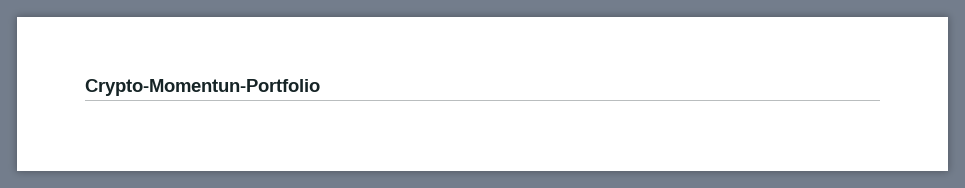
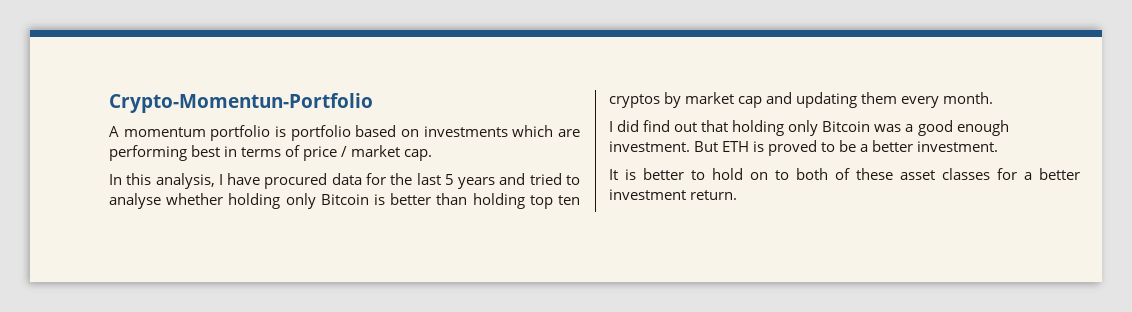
(320, 87) none -> [109,125,580,141] [109,145,433,161] [109,173,580,189] [109,193,580,209] [609,92,994,108] [609,120,1009,136] [609,140,999,156] [609,168,1080,180] [609,189,738,200] // A momentum portfolio is portfolio based on investments which are performing best in terms of price / market cap. // In this analysis, I have procured data for the last 5 years and tried to analyse whether holding only Bitcoin is better than holding top ten cryptos by market cap and updating them every month. // I did find out that holding only Bitcoin was a good enough investment. But ETH is proved to be a better investment. // It is better to hold on to both of these asset classes for a better investment return.

